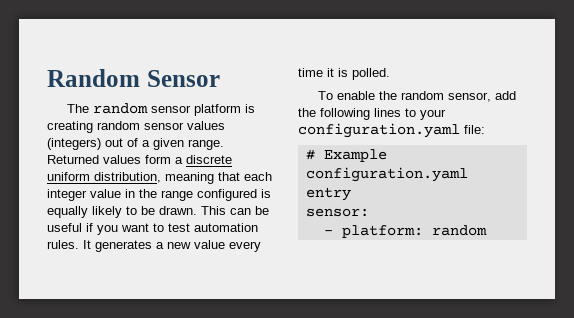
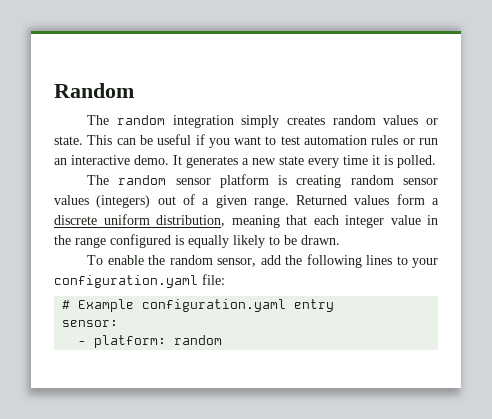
[146,70,220,87] Sensor -> [87,115,439,128] [54,134,439,148] [54,155,436,168] // The random integration simply creates random values or state. This can be useful if you want to test automation rules or run an interactive demo. It generates a new state every time it is polled.
[201,206,269,215] [47,223,258,235] [47,240,261,252] [298,68,390,80] This can be useful if you want to test automation rules. It generates a new value every time it is polled. -> (340, 240) none

